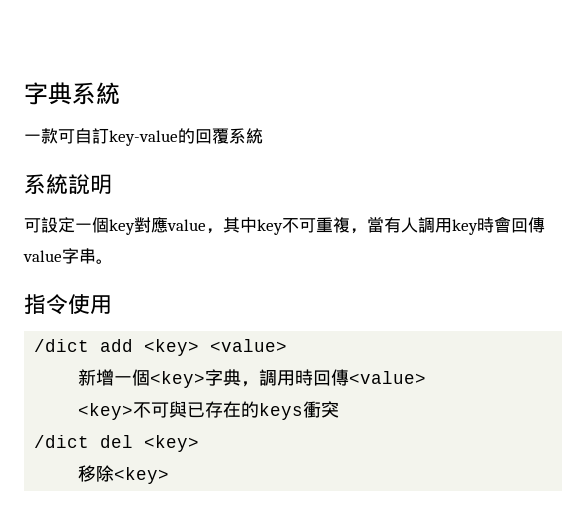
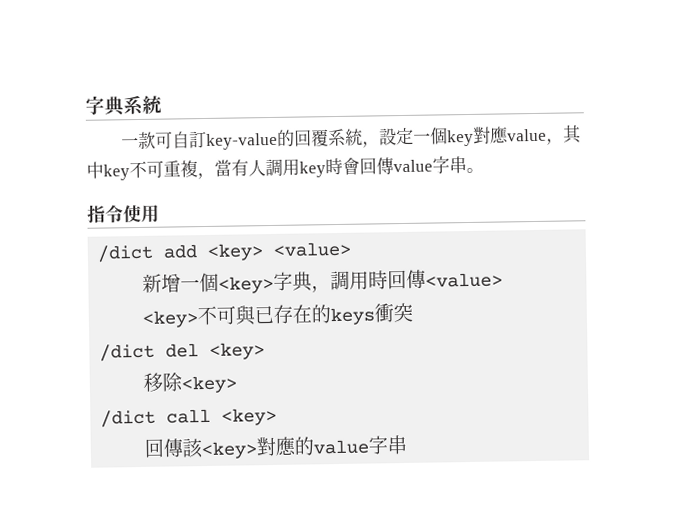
[24,174,112,195] [24,218,41,233] // 系統說明 // 可 -> [362,141,381,148] ，
(170, 475) none -> [100,407,278,428] [144,434,408,460] // /dict call <key> // 回傳該<key>對應的value字串

